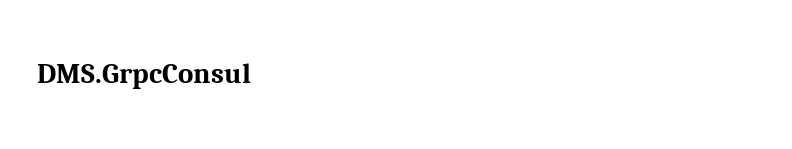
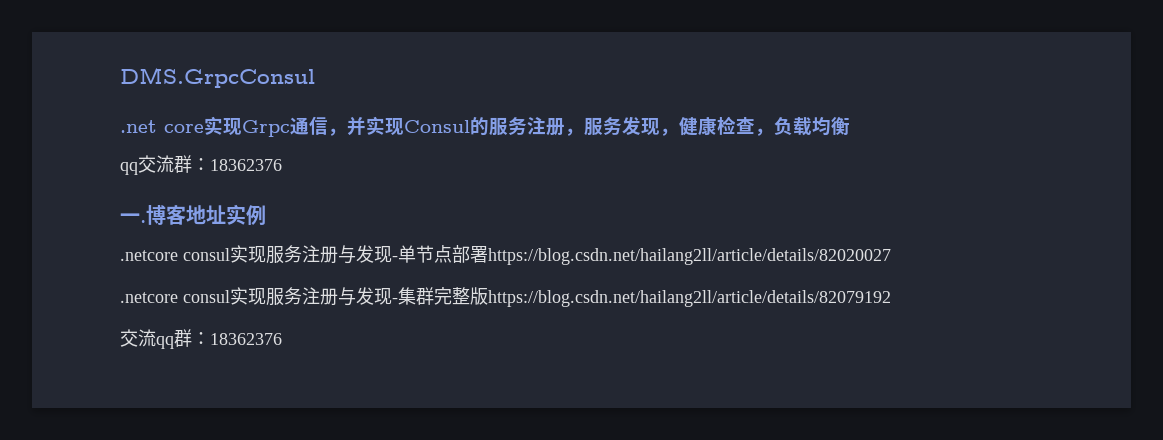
(251, 76) none -> [120,116,850,137] [120,155,282,175] [120,204,266,225] [120,245,891,265] [120,287,891,307] [120,329,282,349] // .net core实现Grpc通信，并实现Consul的服务注册，服务发现，健康检查，负载均衡 // qq交流群：18362376 // 一.博客地址实例 // .netcore consul实现服务注册与发现-单节点部署https://blog.csdn.net/hailang2ll/article/details/82020027 // .netcore consul实现服务注册与发现-集群完整版https://blog.csdn.net/hailang2ll/article/details/82079192 // 交流qq群：18362376

